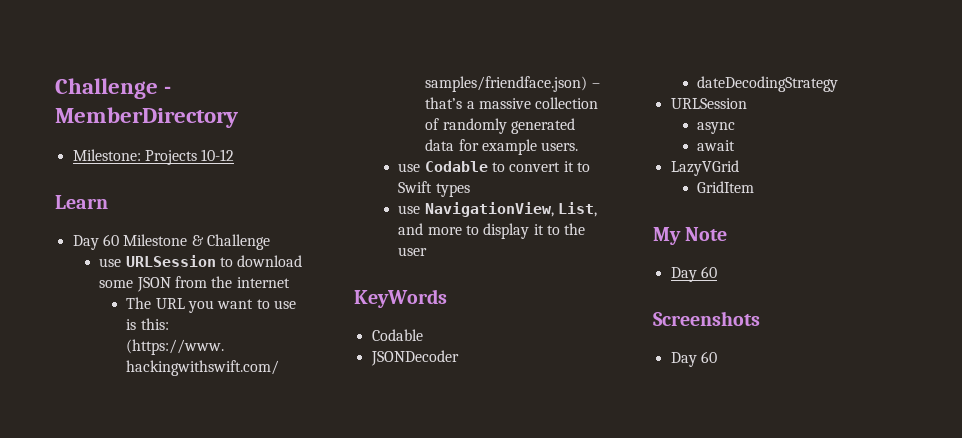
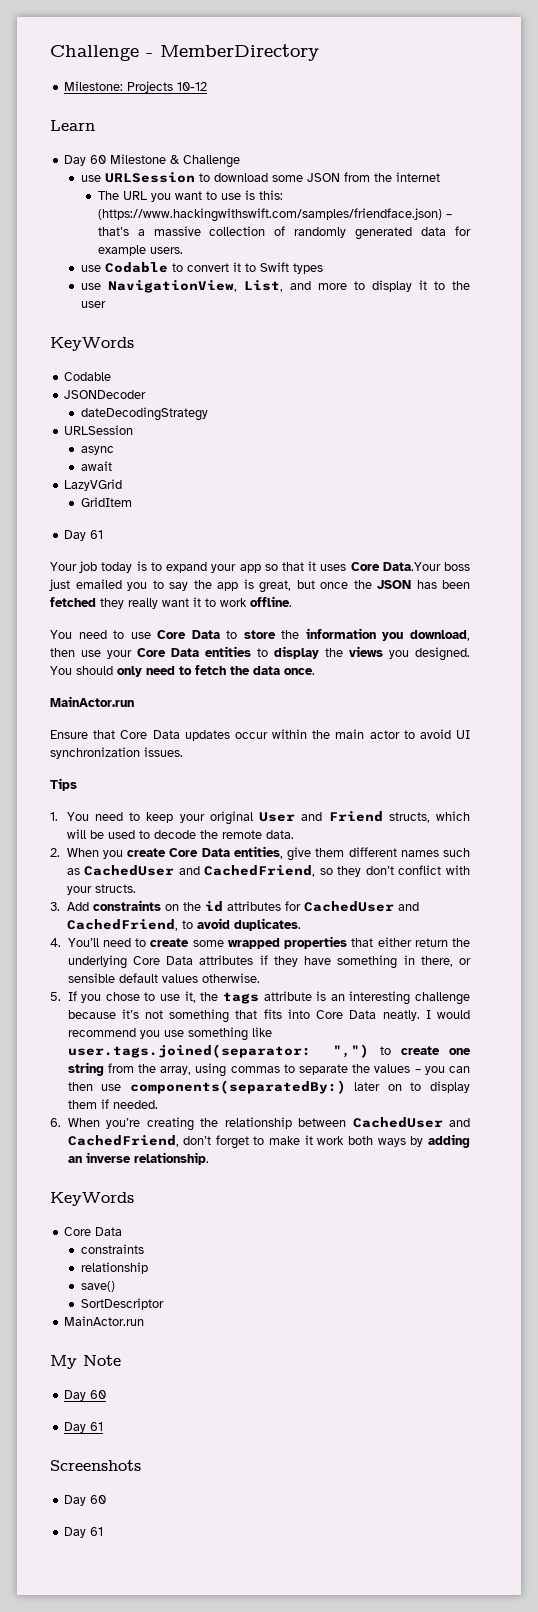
(755, 187) none -> [64,530,104,541] [50,561,471,573] [49,579,470,593] [50,596,292,609] [50,628,470,641] [50,646,470,661] [50,665,315,677] [50,696,134,707] [50,729,471,741] [50,747,183,759] [50,778,77,791] [50,811,470,825] [66,829,294,839] [50,846,470,861] [66,865,470,877] [66,884,136,895] [50,900,419,912] [66,918,301,931] [50,936,470,949] [67,955,471,969] [67,973,260,983] [50,991,470,1005] [67,1009,471,1023] [67,1027,272,1041] [67,1044,472,1058] [67,1062,470,1077] [67,1080,470,1094] [67,1099,158,1109] [50,1117,470,1131] [67,1134,470,1149] [67,1152,209,1165] [50,1192,134,1206] [64,1227,123,1236] [81,1244,145,1254] [81,1262,149,1274] [81,1281,116,1292] [81,1298,165,1310] [64,1316,145,1326] // Day 61 // Your job today is to expand your app so that it uses Core Data.Your boss just emailed you to say the app is great, but once the JSON has been fetched they really want it to work offline. // You need to use Core Data to store the information you download, then use your Core Data entities to display the views you designed. You should only need to fetch the data once. // MainActor.run // Ensure that Core Data updates occur within the main actor to avoid UI synchronization issues. // Tips // 1. You need to keep your original User and Friend structs, which will be used to decode the remote data. // 2. When you create Core Data entities, give them different names such as CachedUser and CachedFriend, so they don’t conflict with your structs. // 3. Add constraints on the id attributes for CachedUser and CachedFriend, to avoid duplicates. // 4. You’ll need to create some wrapped properties that either return the underlying Core Data attributes if they have something in there, or sensible default values otherwise. // 5. If you chose to use it, the tags attribute is an interesting challenge because it’s not something that fits into Core Data neatly. I would recommend you use something like user.tags.joined(separator: ",") to create one string from the array, using commas to separate the values – you can then use components(separatedBy:) later on to display them if needed. // 6. When you’re creating the relationship between CachedUser and CachedFriend, don’t forget to make it work both ways by adding an inverse relationship. // KeyWords // Core Data // constraints // relationship // save() // SortDescriptor // MainActor.run
(717, 272) none -> [64,1422,104,1433] // Day 61
(717, 357) none -> [64,1527,104,1538] // Day 61

